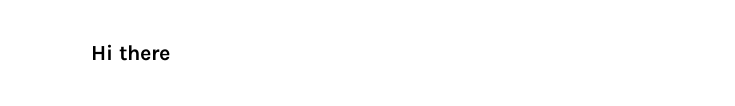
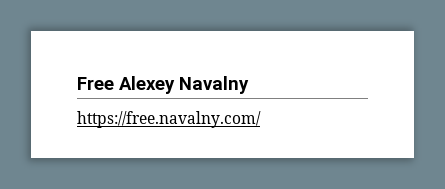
[91,44,170,61] Hi there -> [77,76,249,94] [77,111,261,128] Free Alexey Navalny // https://free.navalny.com/

